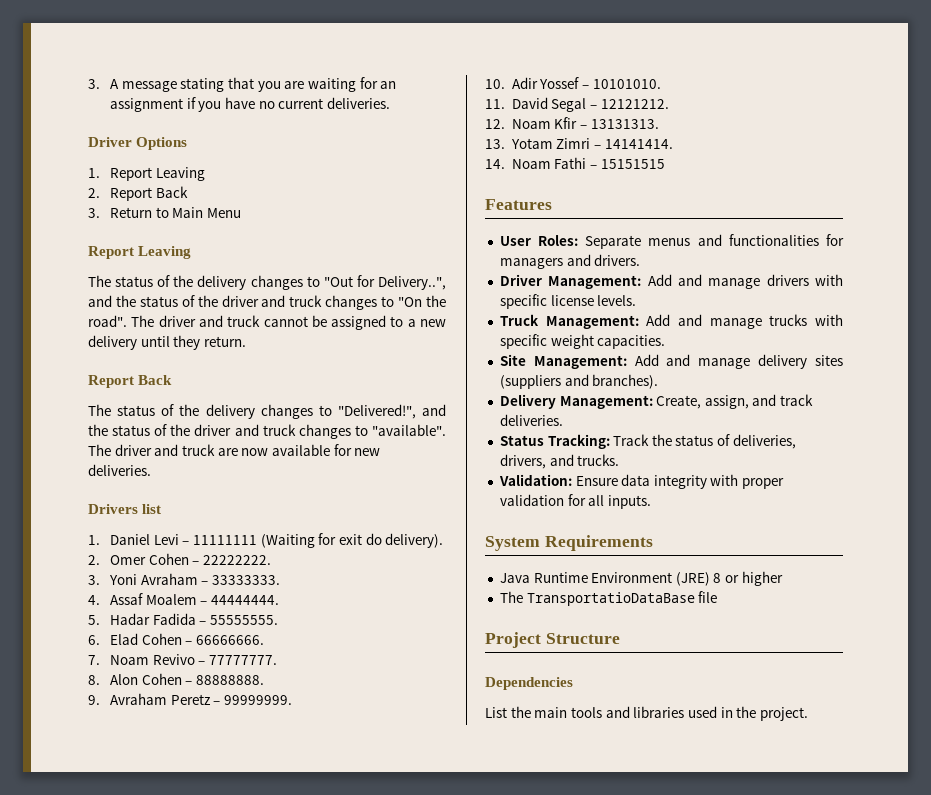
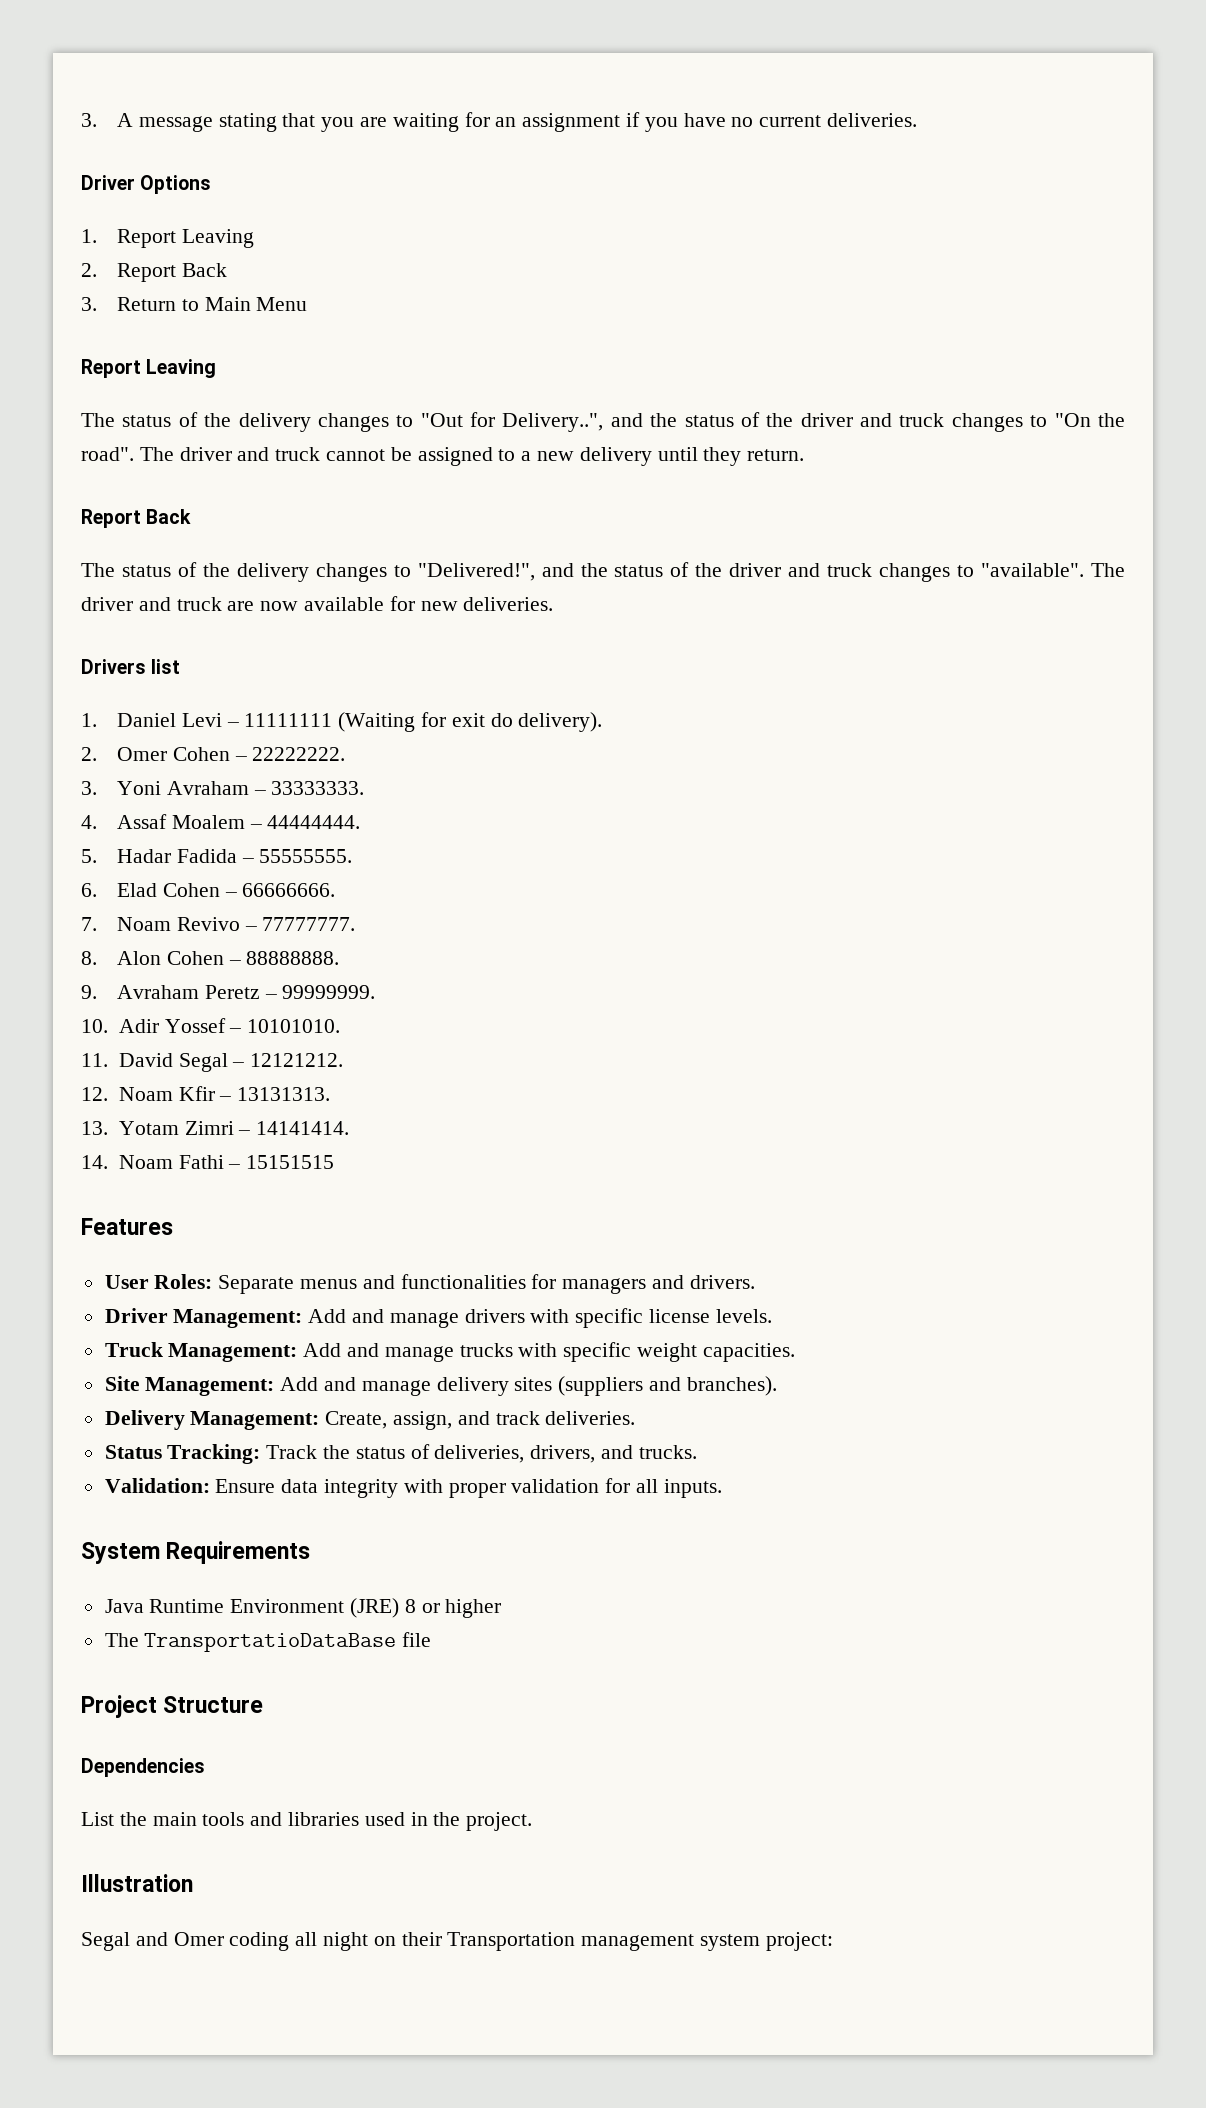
(808, 714) none -> [81,1874,193,1892] [81,1932,833,1951] // Illustration // Segal and Omer coding all night on their Transportation management system project:

